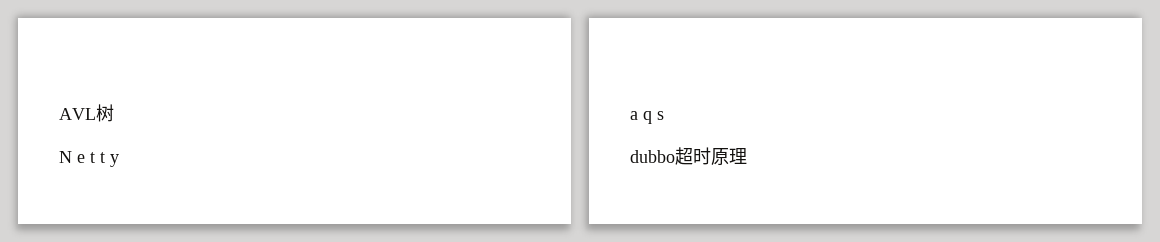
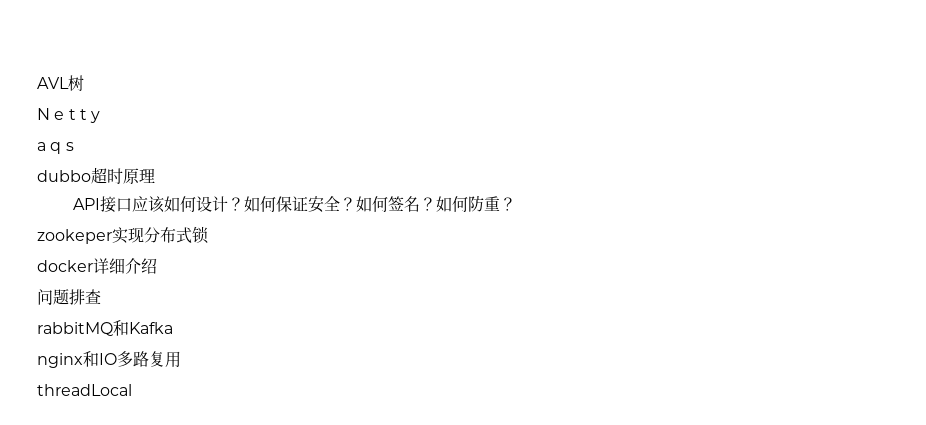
(747, 156) none -> [72,195,516,213] [37,226,209,244] [37,258,157,274] [37,289,101,305] [37,320,173,336] [37,351,181,368] [37,384,132,396] // API接口应该如何设计？如何保证安全？如何签名？如何防重？ // zookeper实现分布式锁 // docker详细介绍 // 问题排查 // rabbitMQ和Kafka // nginx和IO多路复用 // threadLocal

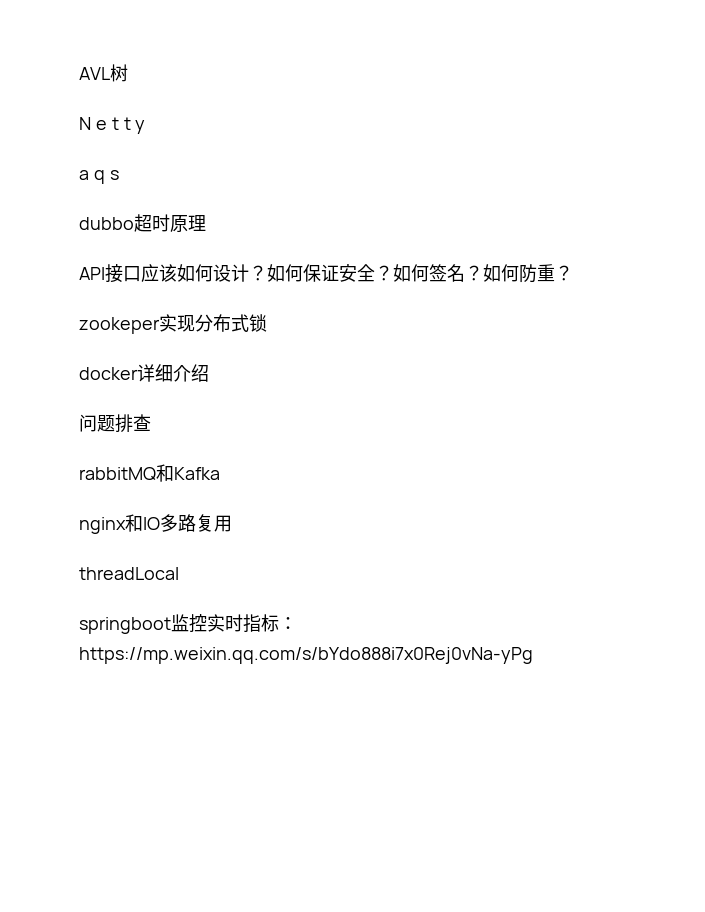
(132, 390) none -> [79,614,297,634] [79,647,533,664] // springboot监控实时指标：https://mp.weixin.qq.com/s/bYdo888i7x0Rej0vNa-yPg

